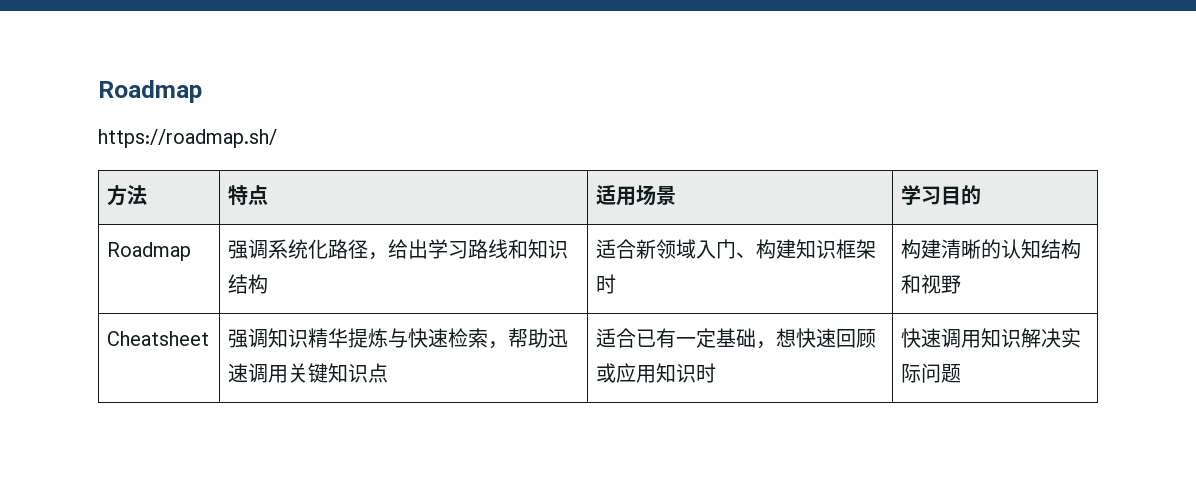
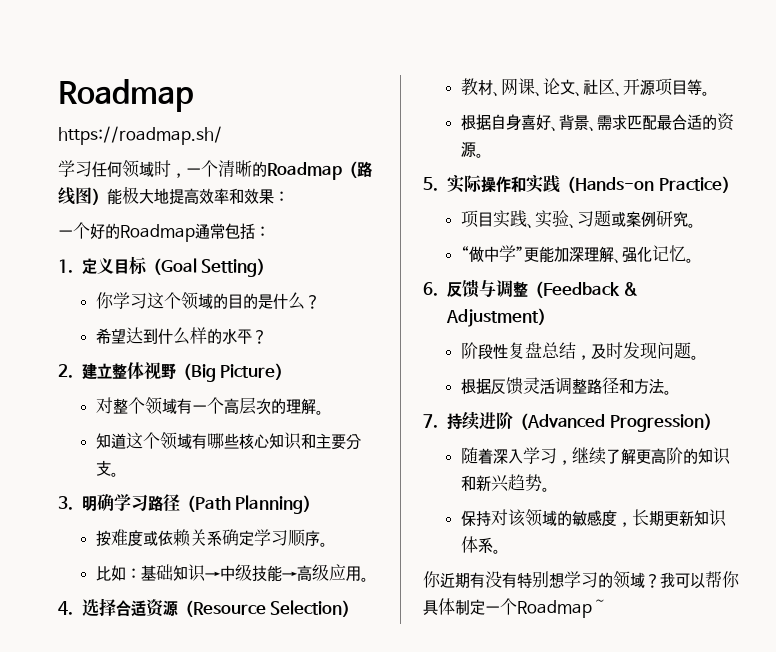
[107,185,148,206] [228,185,269,206] [596,185,677,206] [901,185,982,205] [107,242,192,261] [228,239,569,260] [228,274,269,294] [596,239,877,259] [596,274,617,294] [901,239,1082,259] [901,274,962,294] [107,331,210,346] [228,328,569,349] [228,363,389,383] [596,328,877,349] [596,363,717,383] [901,328,1082,348] [901,363,962,383] // 方法 | 特点 | 适用场景 | 学习目的 // Roadmap | 强调系统化路径，给出学习路线和知识结构 | 适合新领域入门、构建知识框架时 | 构建清晰的认知结构和视野 // Cheatsheet | 强调知识精华提炼与快速检索，帮助迅速调用关键知识点 | 适合已有一定基础，想快速回顾或应用知识时 | 快速调用知识解决实际问题 -> [58,160,372,180] [58,186,289,205] [58,222,270,242] [58,256,273,277] [95,292,320,310] [95,327,267,345] [58,362,291,382] [95,397,324,415] [95,432,361,450] [95,460,119,477] [58,493,319,514] [95,529,328,547] [95,564,369,582] [58,598,358,617] [460,78,710,97] [460,113,735,132] [460,141,484,158] [423,175,738,193] [460,210,696,229] [460,245,694,264] [423,279,639,298] [445,308,553,327] [460,342,699,360] [460,377,672,395] [423,411,720,432] [460,447,731,465] [460,474,550,492] [460,509,727,527] [460,536,501,554] [423,571,740,589] [423,598,607,618] // 学习任何领域时，一个清晰的Roadmap（路线图）能极大地提高效率和效果： // 一个好的Roadmap通常包括： // 1.定义目标（Goal Setting） // 你学习这个领域的目的是什么？ // 希望达到什么样的水平？ // 2.建立整体视野（Big Picture） // 对整个领域有一个高层次的理解。 // 知道这个领域有哪些核心知识和主要分支。 // 3.明确学习路径（Path Planning） // 按难度或依赖关系确定学习顺序。 // 比如：基础知识→中级技能→高级应用。 // 4.选择合适资源（Resource Selection） // 教材、网课、论文、社区、开源项目等。 // 根据自身喜好、背景、需求匹配最合适的资源。 // 5.实际操作和实践（Hands-on Practice） // 项目实践、实验、习题或案例研究。 // “做中学”更能加深理解、强化记忆。 // 6.反馈与调整（Feedback & Adjustment） // 阶段性复盘总结，及时发现问题。 // 根据反馈灵活调整路径和方法。 // 7.持续进阶（Advanced Progression） // 随着深入学习，继续了解更高阶的知识和新兴趋势。 // 保持对该领域的敏感度，长期更新知识体系。 // 你近期有没有特别想学习的领域？我可以帮你具体制定一个Roadmap～

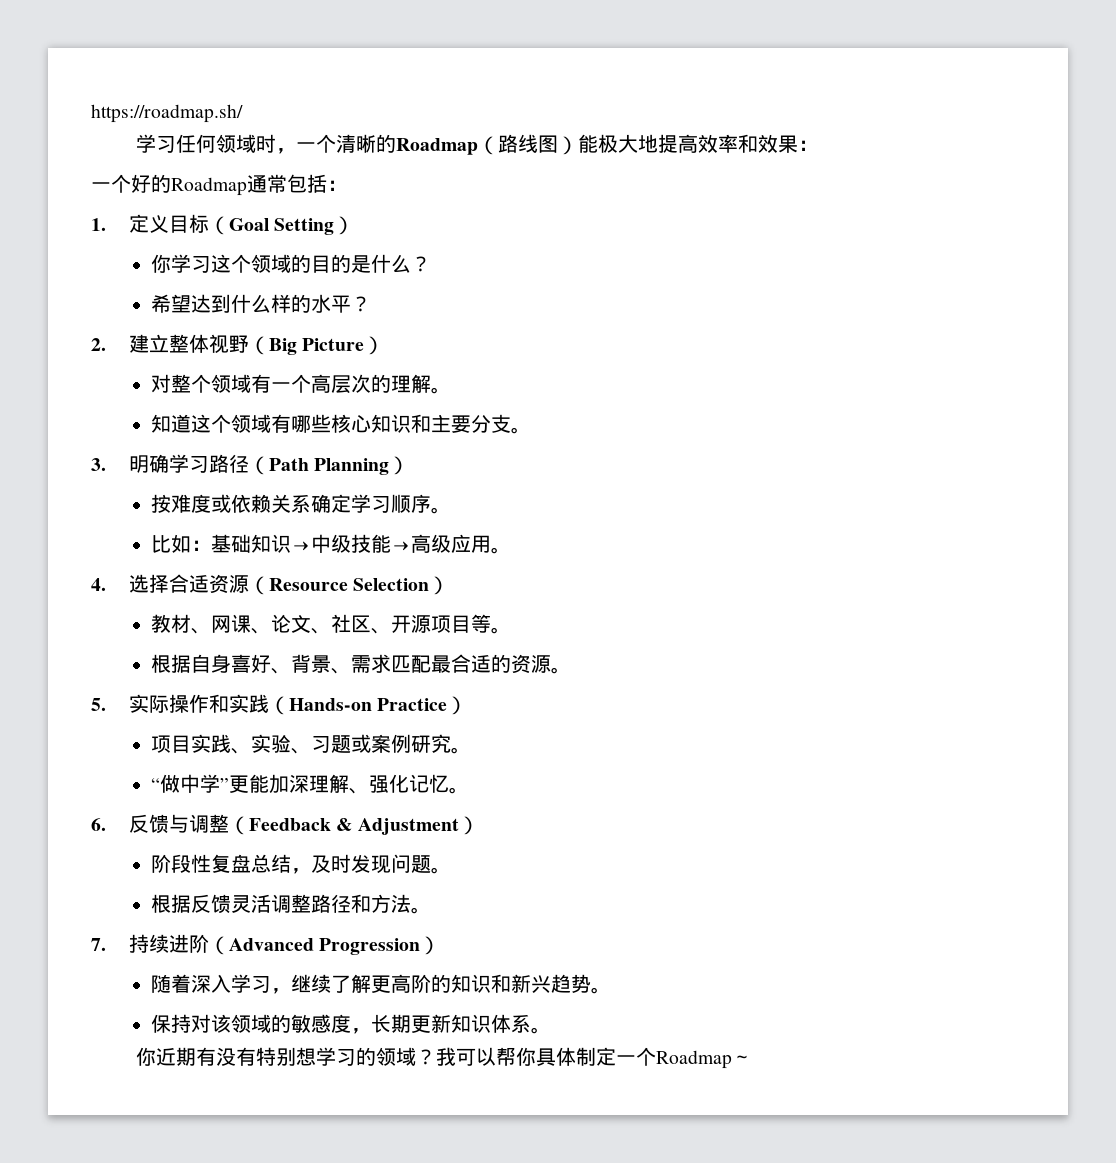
[58,79,193,112] Roadmap // -> (91, 113) none

